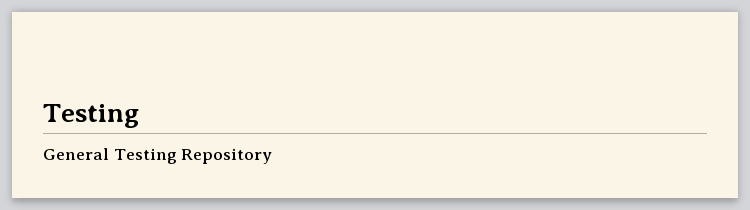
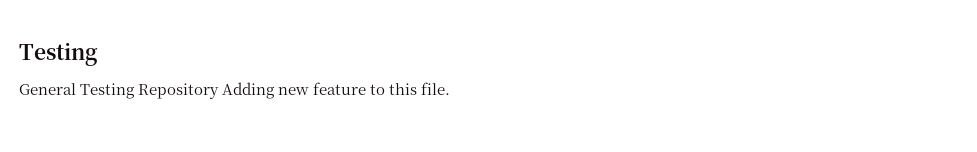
(273, 156) none -> [222,82,451,99] Adding new feature to this file.

